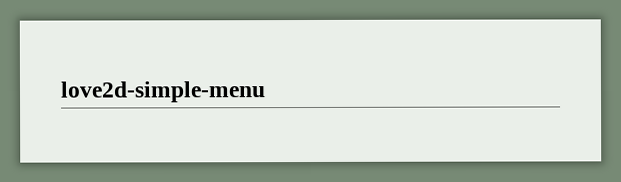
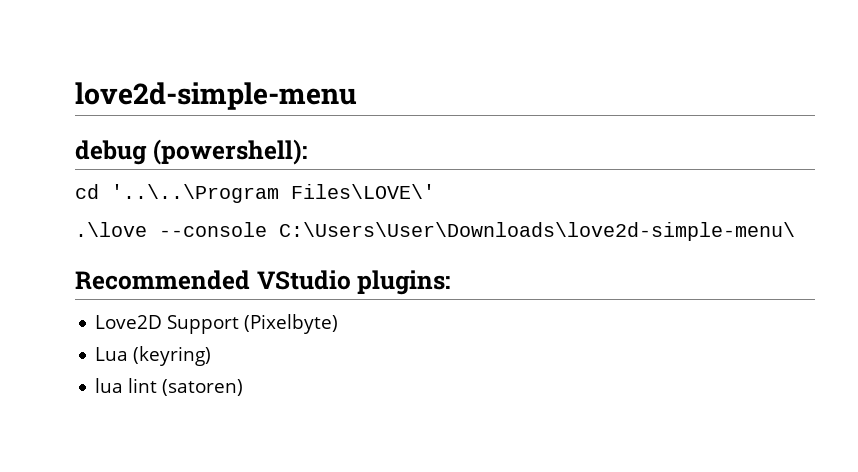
(266, 92) none -> [75,139,307,165] [75,184,435,203] [75,222,795,241] [75,270,451,295] [95,314,339,334] [95,346,212,366] [95,378,244,396] // debug (powershell): // cd '..\..\Program Files\LOVE\' // .\love --console C:\Users\User\Downloads\love2d-simple-menu\ // Recommended VStudio plugins: // Love2D Support (Pixelbyte) // Lua (keyring) // lua lint (satoren)

